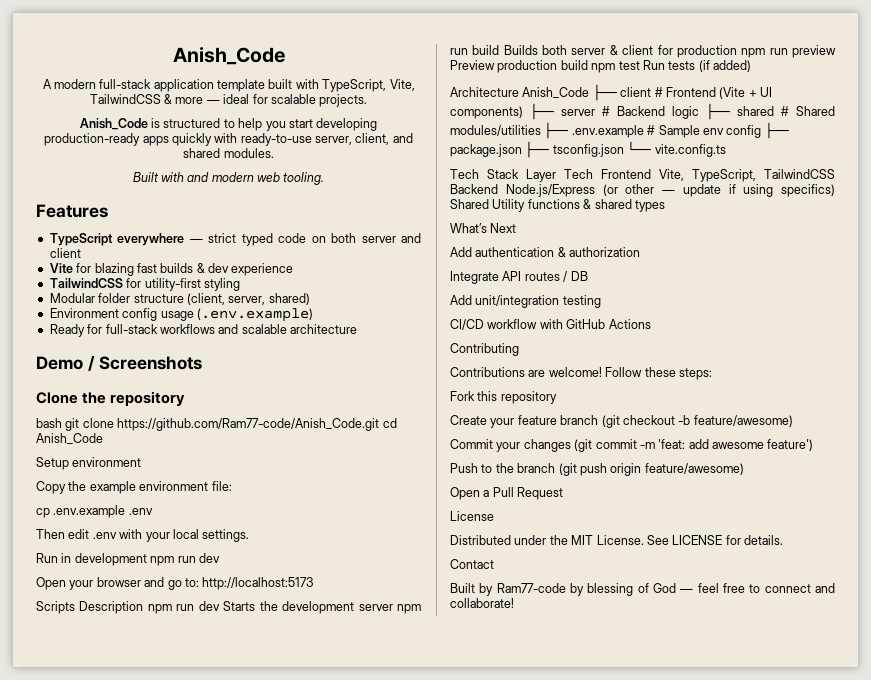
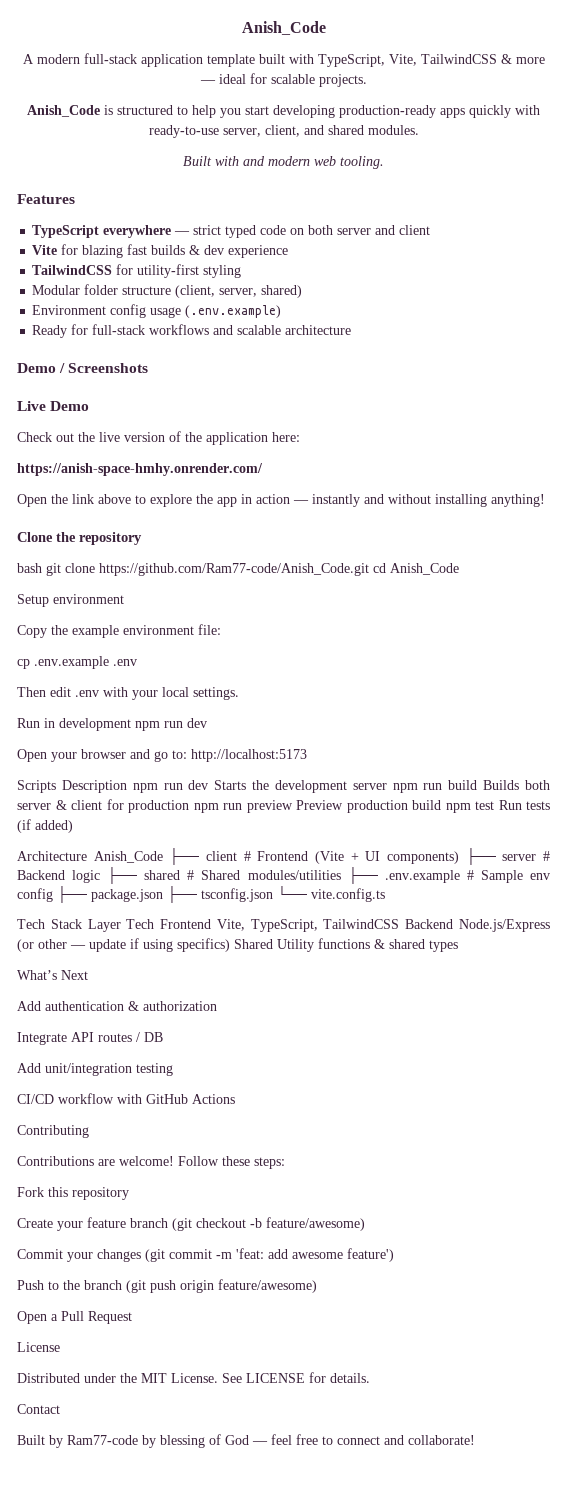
(203, 363) none -> [17,401,90,411] [17,431,300,445] [17,463,263,476] [17,494,545,507] // Live Demo // Check out the live version of the application here: // https://anish-space-hmhy.onrender.com/ // Open the link above to explore the app in action — instantly and without installing anything!

